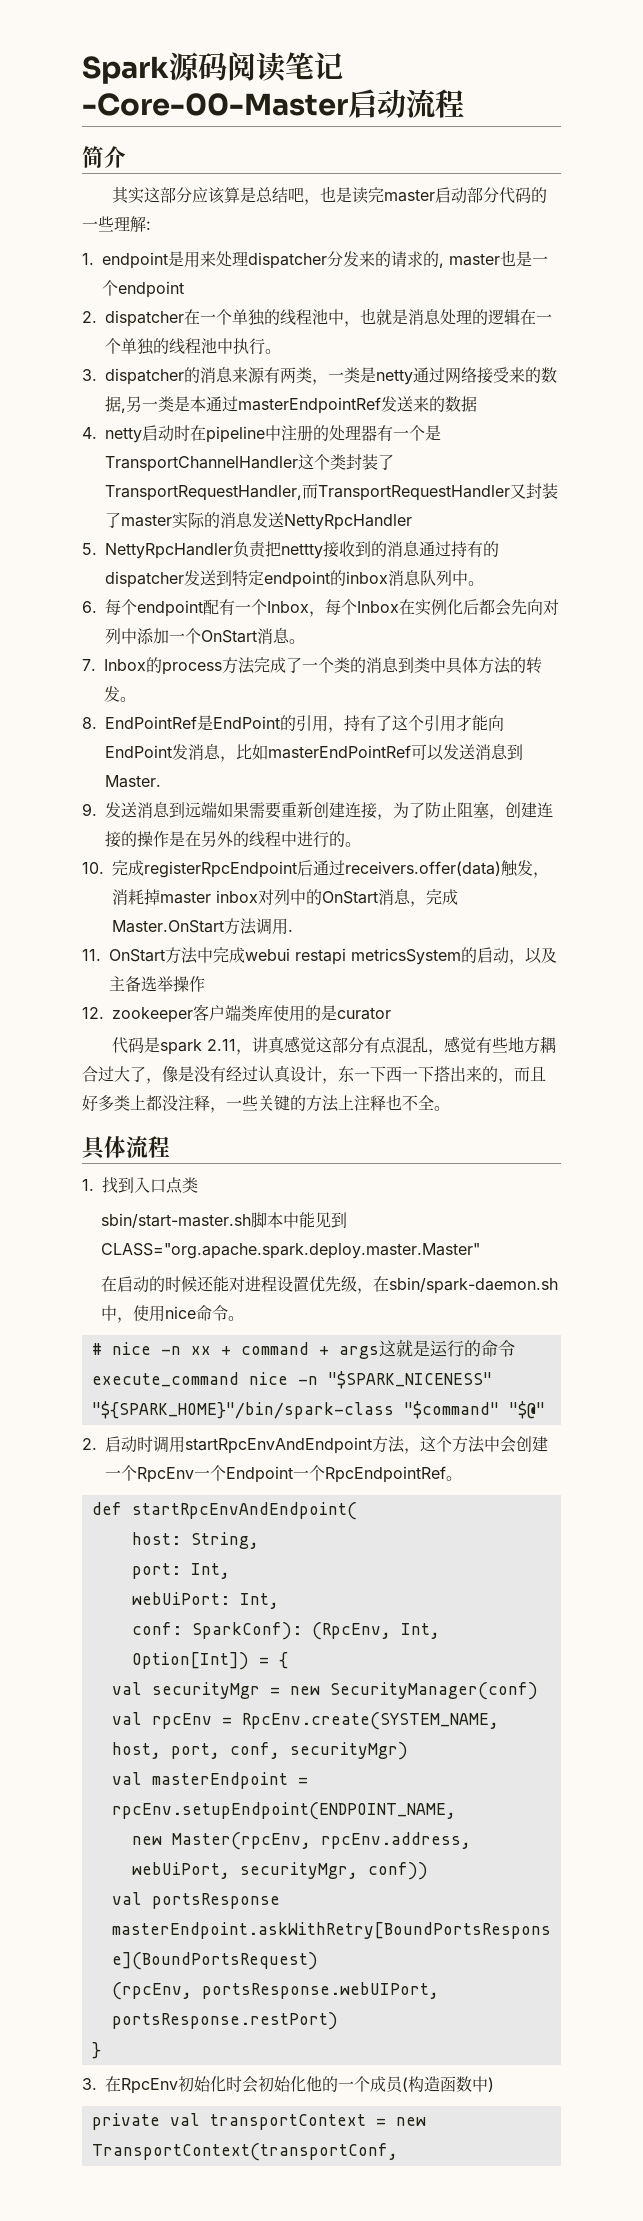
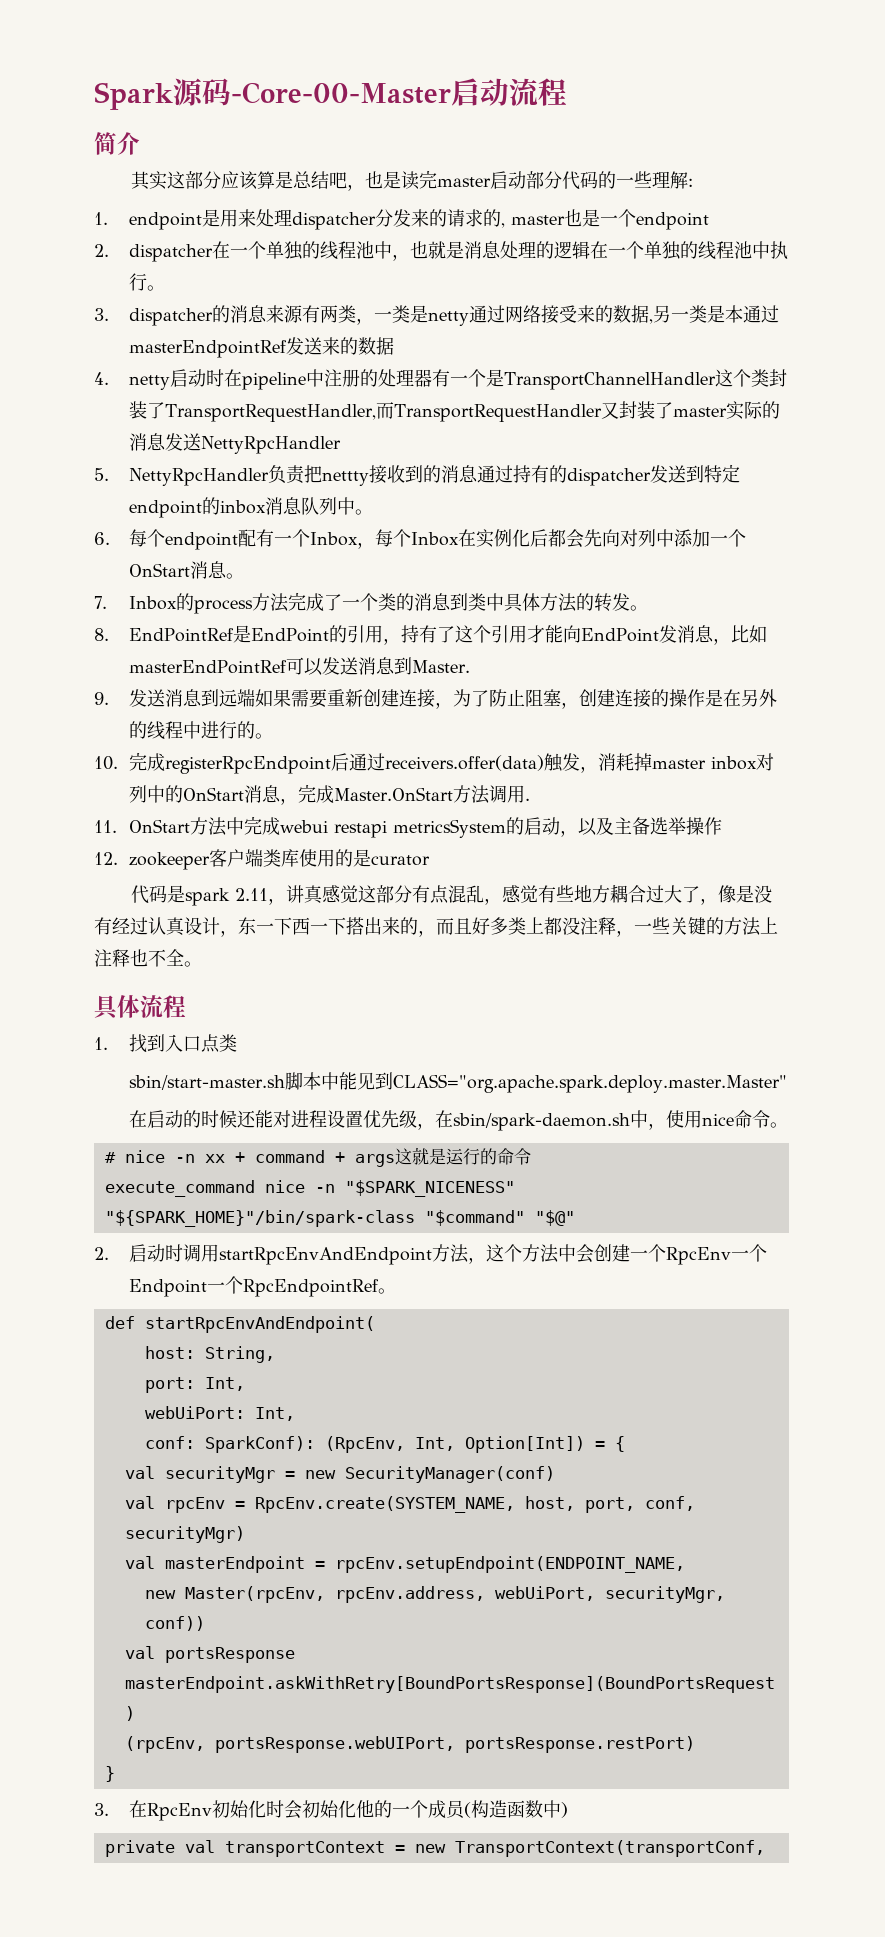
[227,52,343,82] 阅读笔记 -> (231, 92) none

